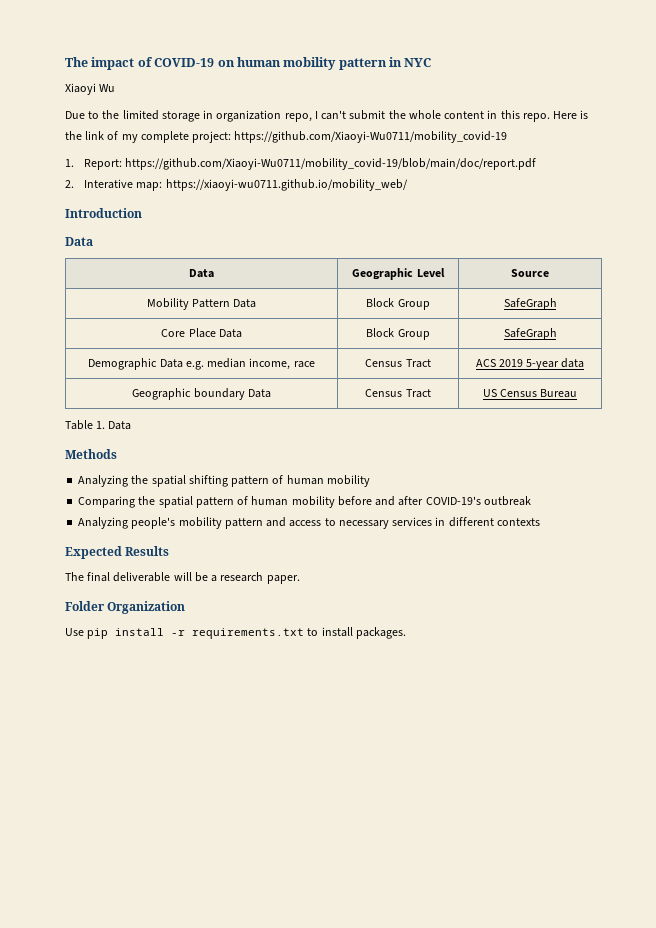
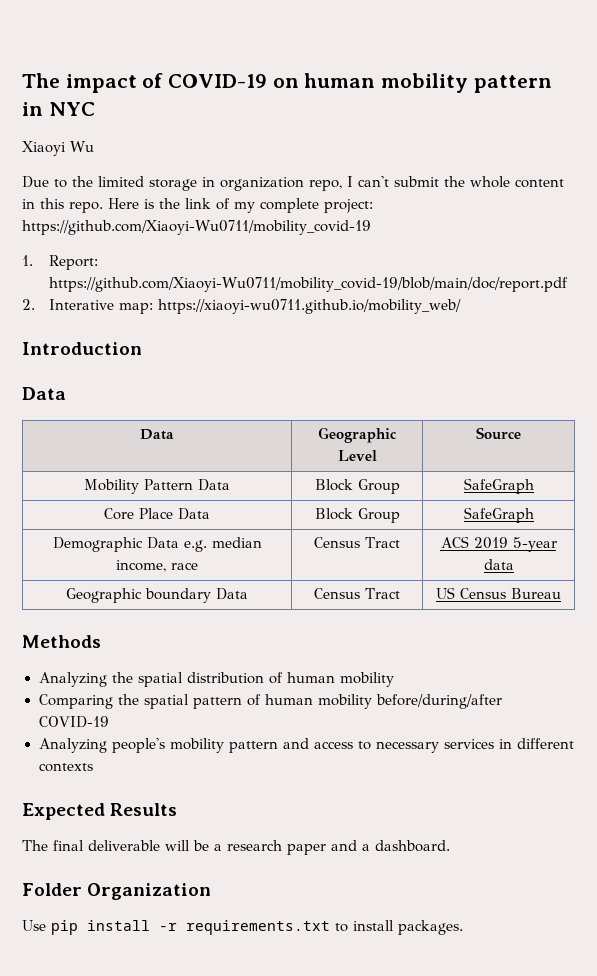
[65,420,132,430] // Table 1. Data -> (561, 593) none
[188,475,270,487] shifting pattern -> [186,672,264,684] distribution
[337,496,531,506] before and after COVID-19's outbreak -> [375,694,502,709] [38,716,109,728] before/during/after COVID-19
[266,575,300,584] paper. -> [287,840,450,855] paper and a dashboard.

